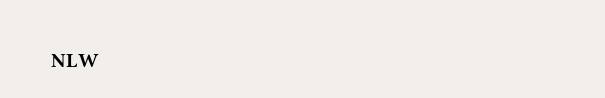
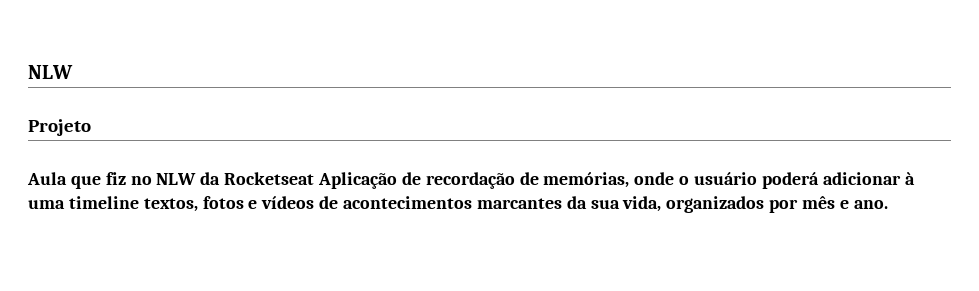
[51,54,99,68] NLW -> [28,65,73,79] [28,119,91,136] [27,172,915,189] [28,196,888,213] NLW // Projeto // Aula que fiz no NLW da Rocketseat Aplicação de recordação de memórias, onde o usuário poderá adicionar à uma timeline textos, fotos e vídeos de acontecimentos marcantes da sua vida, organizados por mês e ano.

